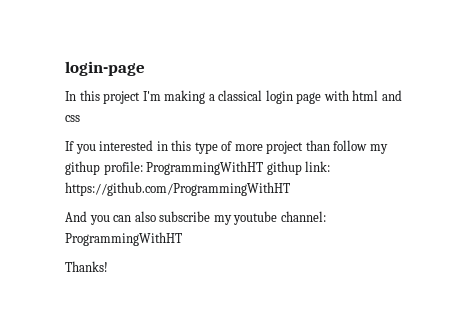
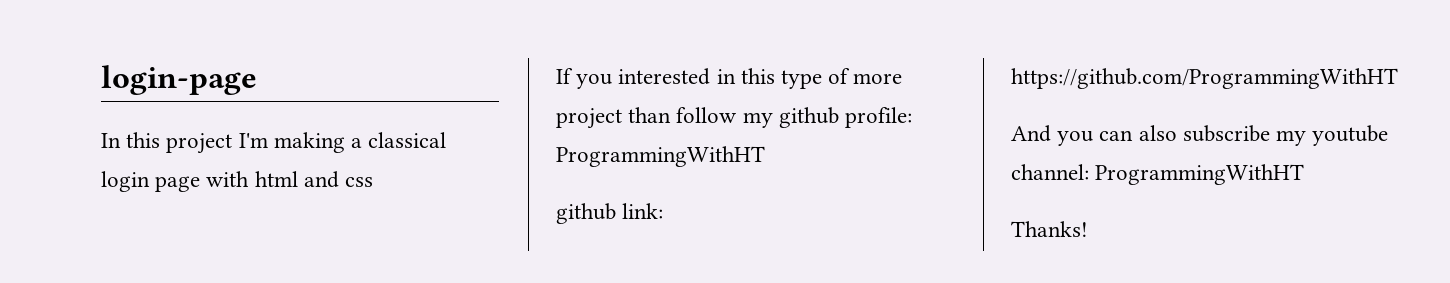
[65,161,100,175] githup -> [778,107,839,128] github
[266,161,302,175] githup -> [556,203,616,224] // github

